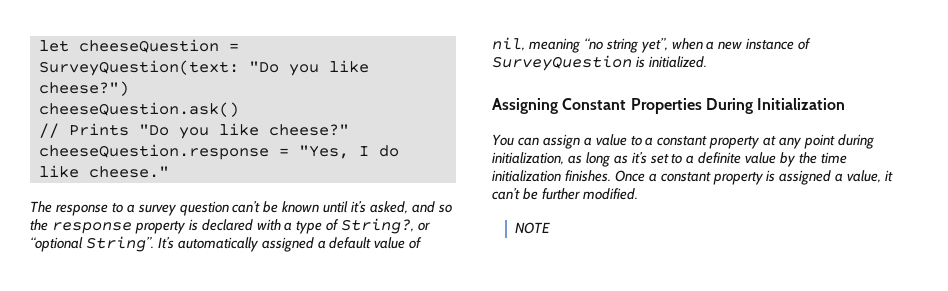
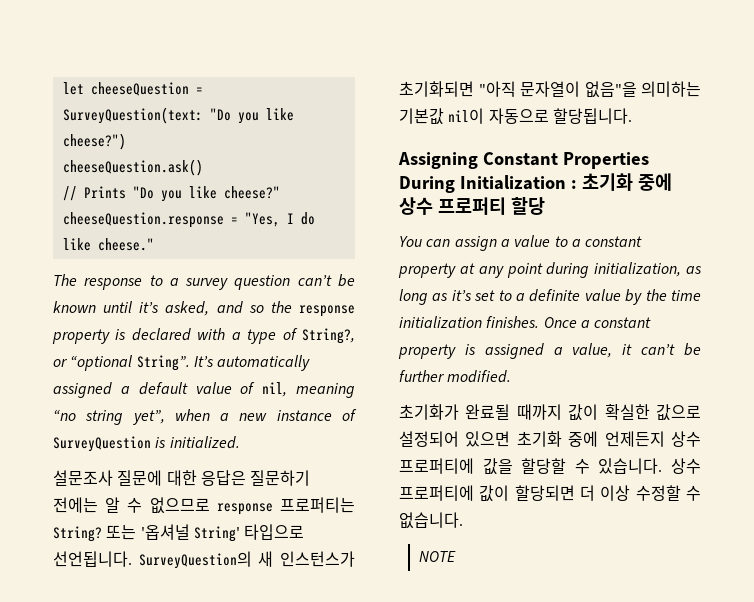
(707, 62) none -> [53,470,311,486] [53,497,356,515] [53,524,305,542] [53,551,356,569] [399,81,701,98] [399,108,632,125] // 설문조사 질문에 대한 응답은 질문하기 전에는 알 수 없으므로 response 프로퍼티는 String? 또는 '옵셔널 String' 타입으로 선언됩니다. SurveyQuestion의 새 인스턴스가 초기화되면 "아직 문자열이 없음"을 의미하는 기본값 nil이 자동으로 할당됩니다.
(846, 104) none -> [570,173,672,191] [399,197,545,215] : 초기화 중에 상수 프로퍼티 할당
(638, 194) none -> [399,404,701,421] [399,431,701,447] [399,458,701,475] [399,485,701,502] [399,512,463,529] // 초기화가 완료될 때까지 값이 확실한 값으로 설정되어 있으면 초기화 중에 언제든지 상수 프로퍼티에 값을 할당할 수 있습니다. 상수 프로퍼티에 값이 할당되면 더 이상 수정할 수 없습니다.

